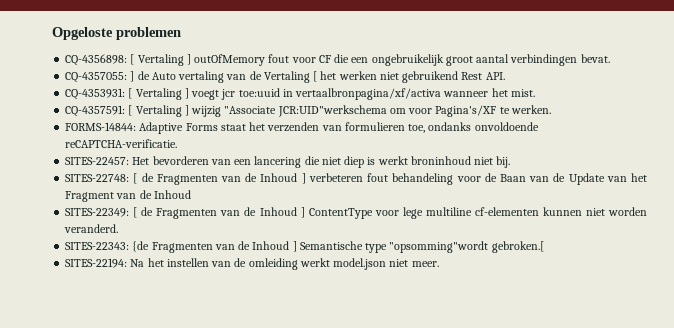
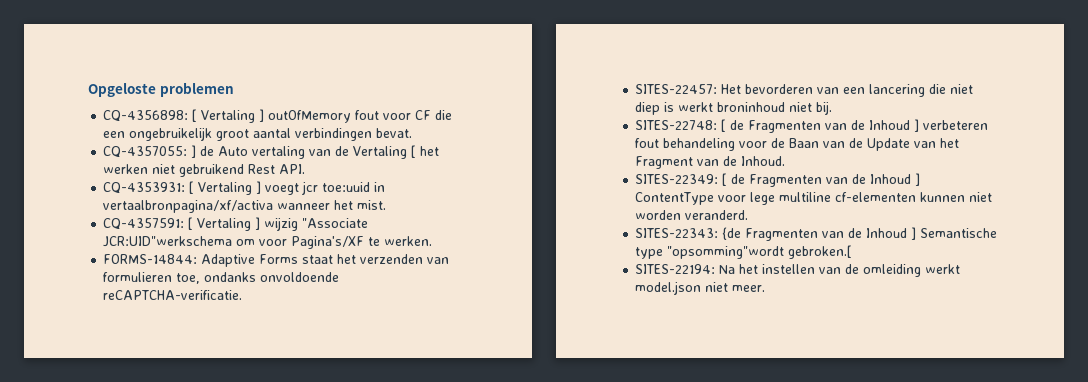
[153,190,191,199] Inhoud -> [741,156,786,166] Inhoud.

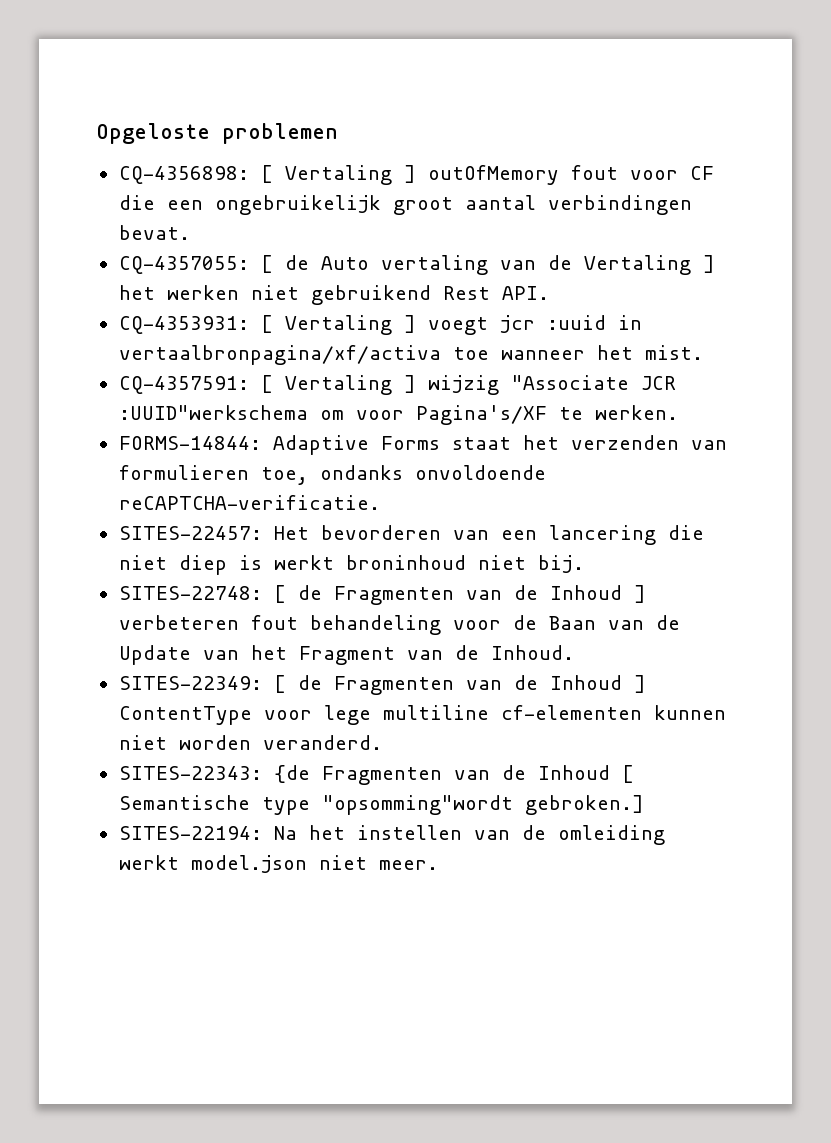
[191,145,197,158] ] -> [260,255,273,273] [
[411,145,417,158] [ -> [702,255,715,273] ]
[322,182,371,192] toe:uuid -> [546,315,606,330] :uuid
(274, 206) none -> [452,347,489,360] toe
[103,236,233,247] JCR:UID"werkschema -> [640,376,676,390] [118,405,308,420] JCR :UUID"werkschema
[911,227,917,240] ] -> [621,765,634,783] [
[788,245,853,259] gebroken.[ -> [524,795,644,815] gebroken.]

